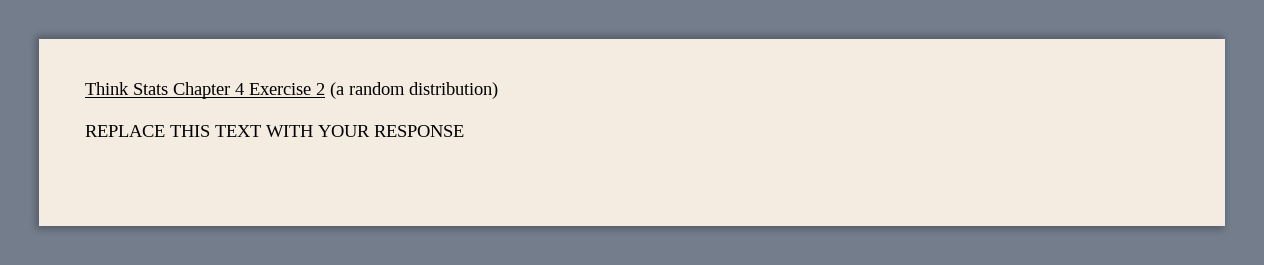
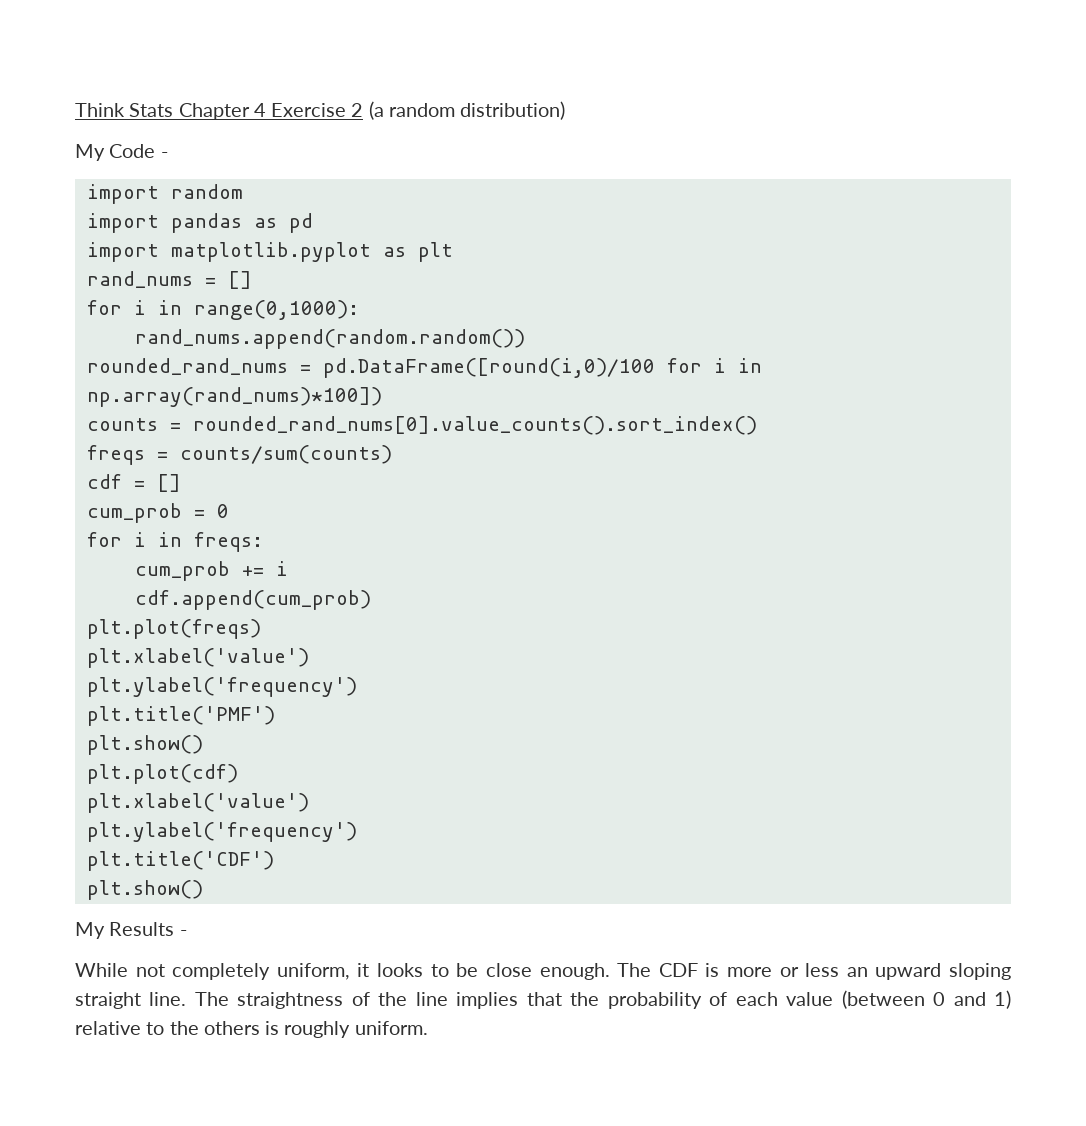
[85,125,464,137] REPLACE THIS TEXT WITH YOUR RESPONSE -> [75,144,168,161] [86,184,243,204] [86,213,313,233] [86,242,453,262] [86,271,252,289] [86,300,359,320] [134,329,525,349] [86,358,762,378] [86,387,382,407] [86,416,757,435] [86,445,392,465] [86,474,181,492] [86,503,229,523] [86,532,263,552] [134,561,288,581] [134,590,371,610] [86,619,261,639] [86,648,309,668] [86,677,357,697] [86,706,275,726] [86,735,203,755] [86,764,238,784] [86,793,309,813] [86,822,357,842] [86,851,274,871] [86,880,203,900] [75,922,187,939] [75,963,1011,980] [75,990,1012,1009] [75,1021,428,1038] My Code - // import random // import pandas as pd // import matplotlib.pyplot as plt // rand_nums = [] // for i in range(0,1000): // rand_nums.append(random.random()) // rounded_rand_nums = pd.DataFrame([round(i,0)/100 for i in np.array(rand_nums)*100]) // counts = rounded_rand_nums[0].value_counts().sort_index() // freqs = counts/sum(counts) // cdf = [] // cum_prob = 0 // for i in freqs: // cum_prob += i // cdf.append(cum_prob) // plt.plot(freqs) // plt.xlabel('value') // plt.ylabel('frequency') // plt.title('PMF') // plt.show() // plt.plot(cdf) // plt.xlabel('value') // plt.ylabel('frequency') // plt.title('CDF') // plt.show() // My Results - // While not completely uniform, it looks to be close enough. The CDF is more or less an upward sloping straight line. The straightness of the line implies that the probability of each value (between 0 and 1) relative to the others is roughly uniform.

